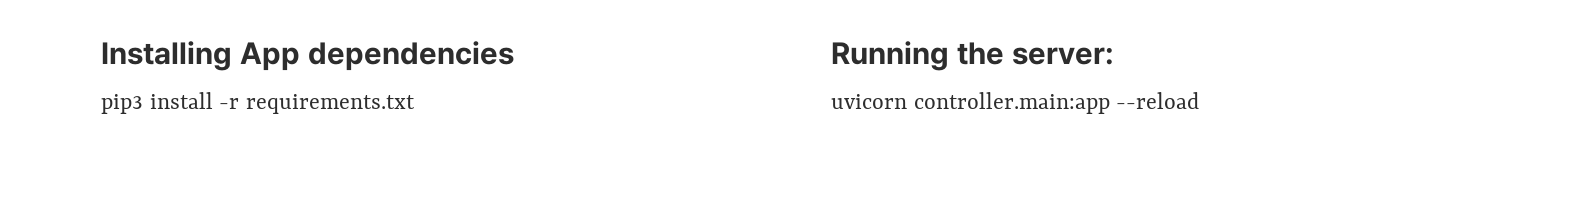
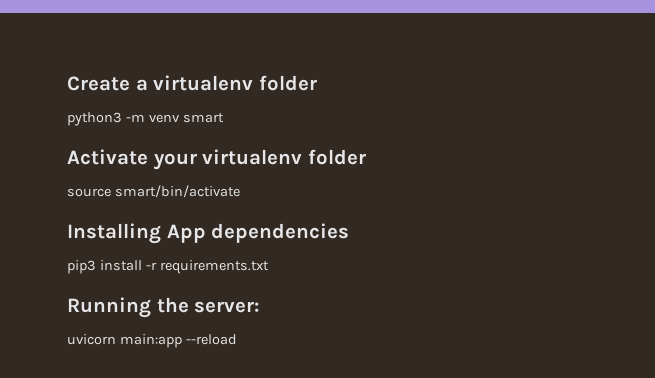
(101, 56) none -> [67,75,317,91] [67,112,224,126] [67,149,366,170] [67,185,240,198] Create a virtualenv folder // python3 -m venv smart // Activate your virtualenv folder // source smart/bin/activate //
[913,92,1110,114] controller.main:app -> [119,334,182,348] main:app

